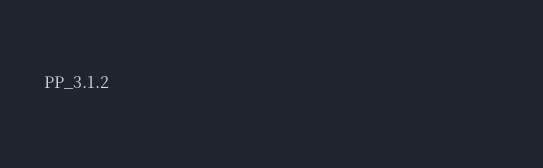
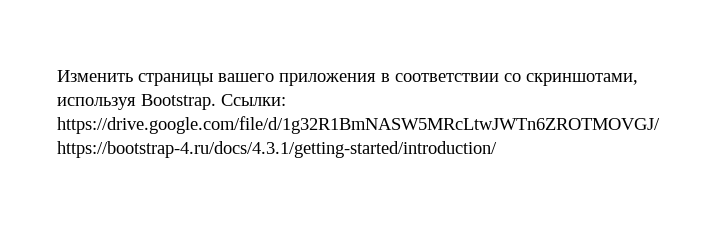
[44,76,109,89] PP_3.1.2 -> [57,70,638,86] [57,94,286,110] [57,116,660,134] [57,141,497,158] Изменить страницы вашего приложения в соответствии со скриншотами, используя Bootstrap. Ссылки: https://drive.google.com/file/d/1g32R1BmNASW5MRcLtwJWTn6ZROTMOVGJ/ https://bootstrap-4.ru/docs/4.3.1/getting-started/introduction/

